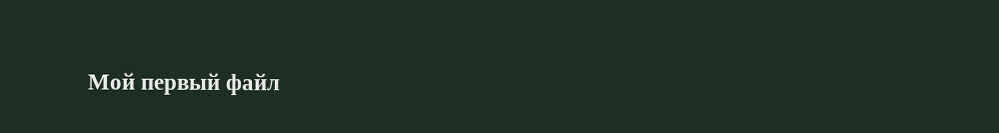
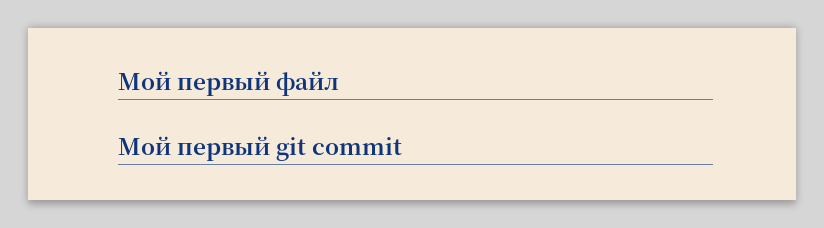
(281, 84) none -> [118,136,403,161] // Мой первый git commit

